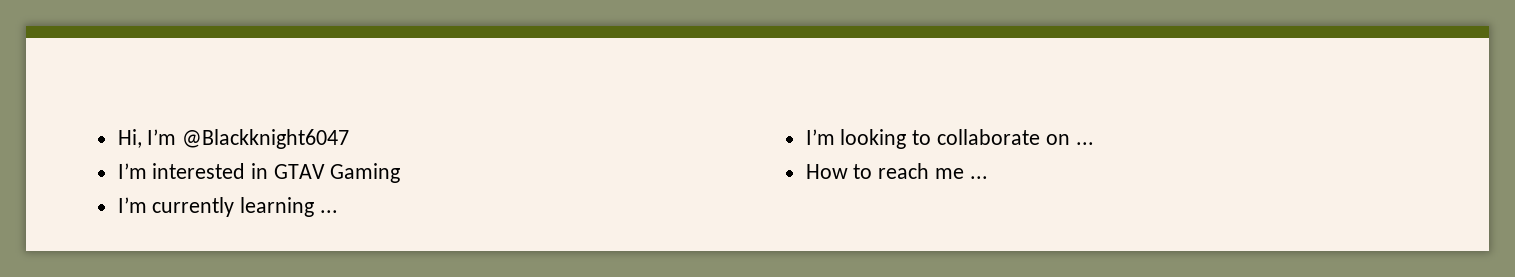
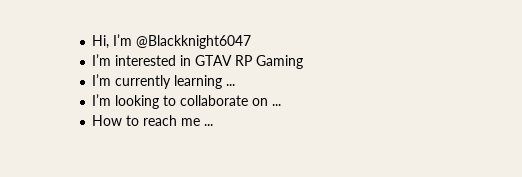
(326, 171) none -> [235,55,253,66] RP

